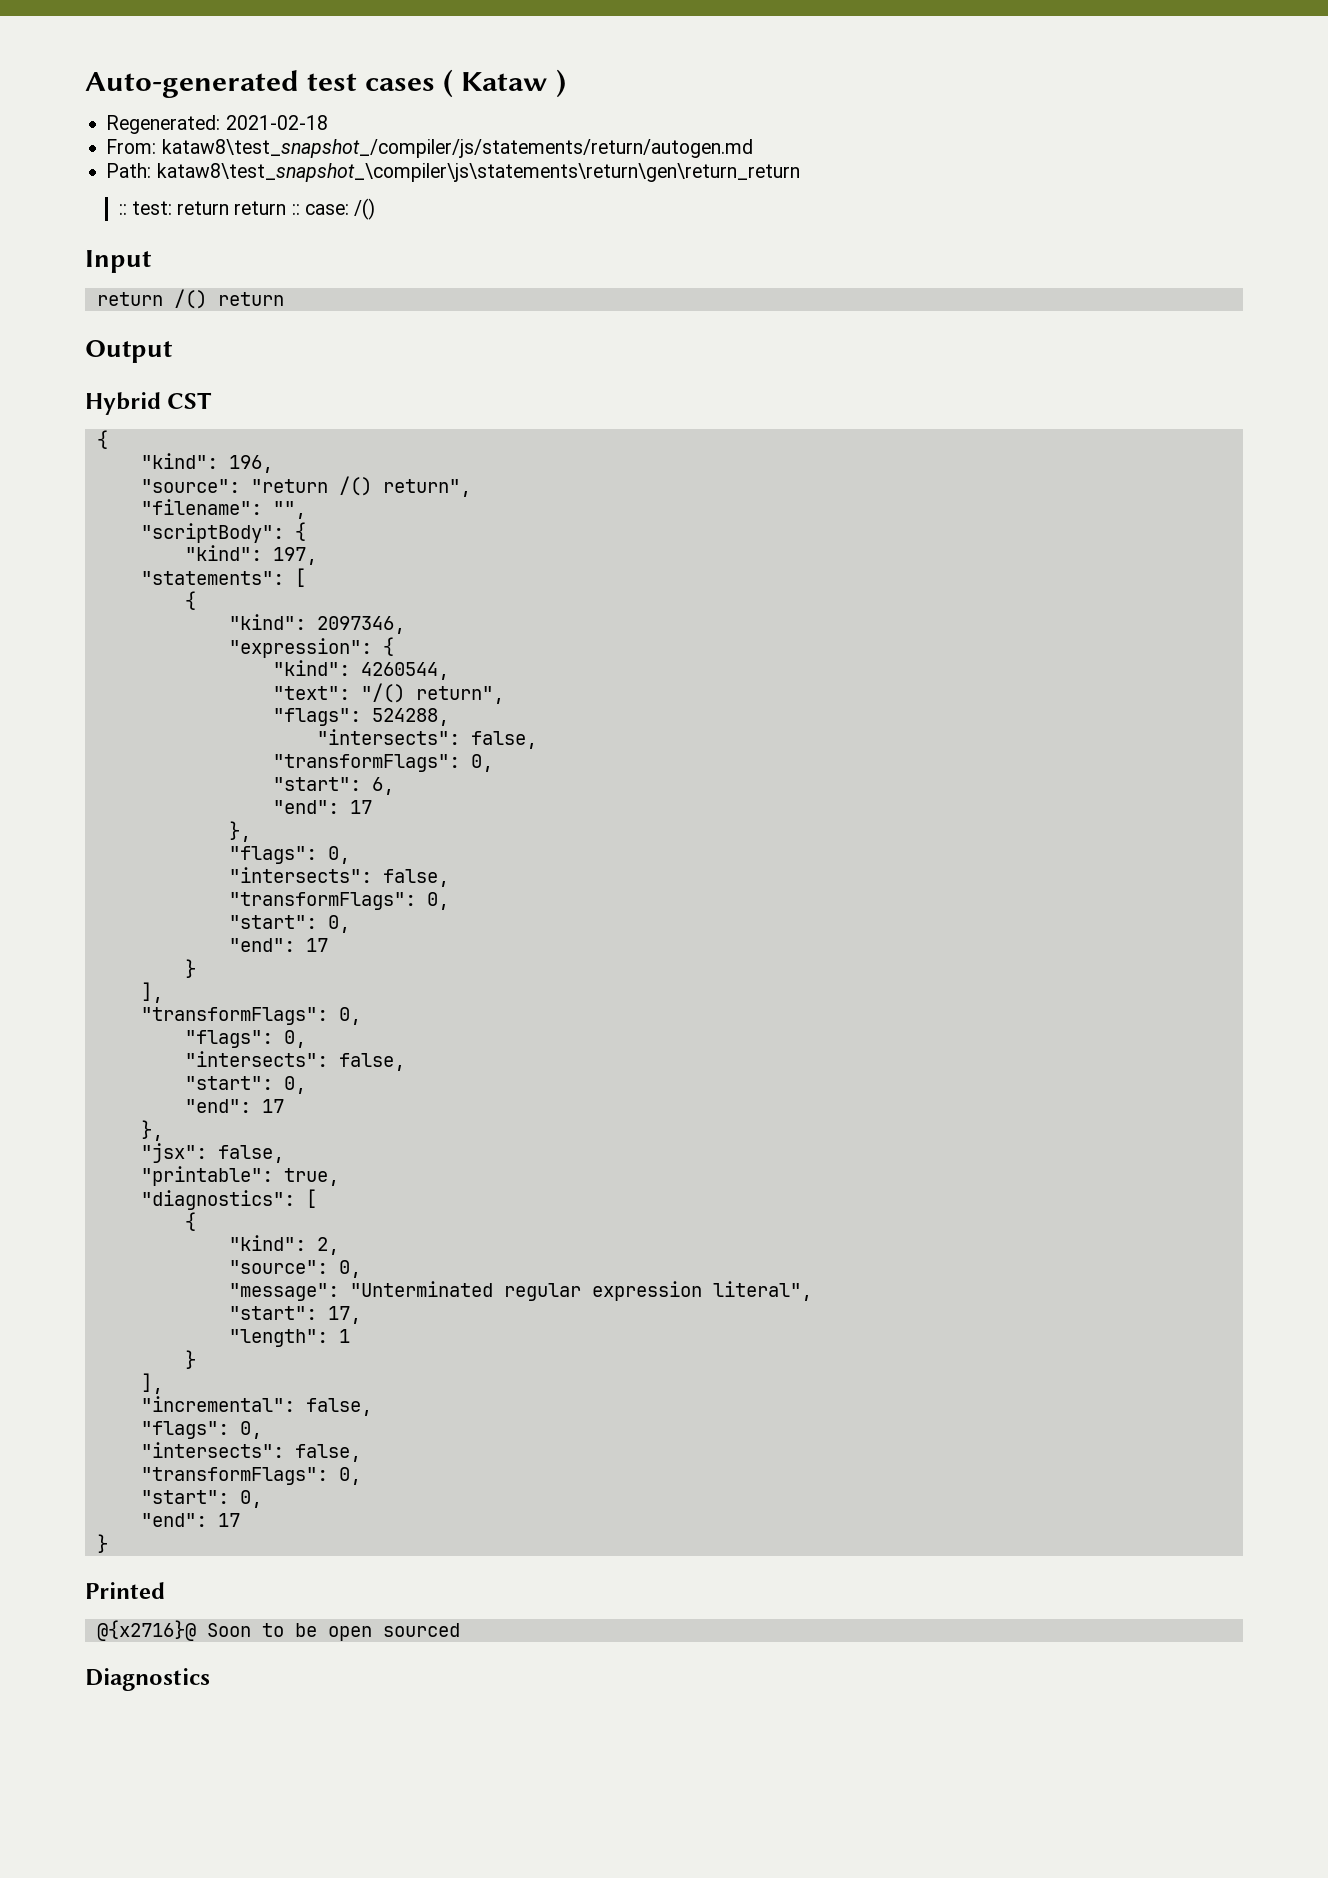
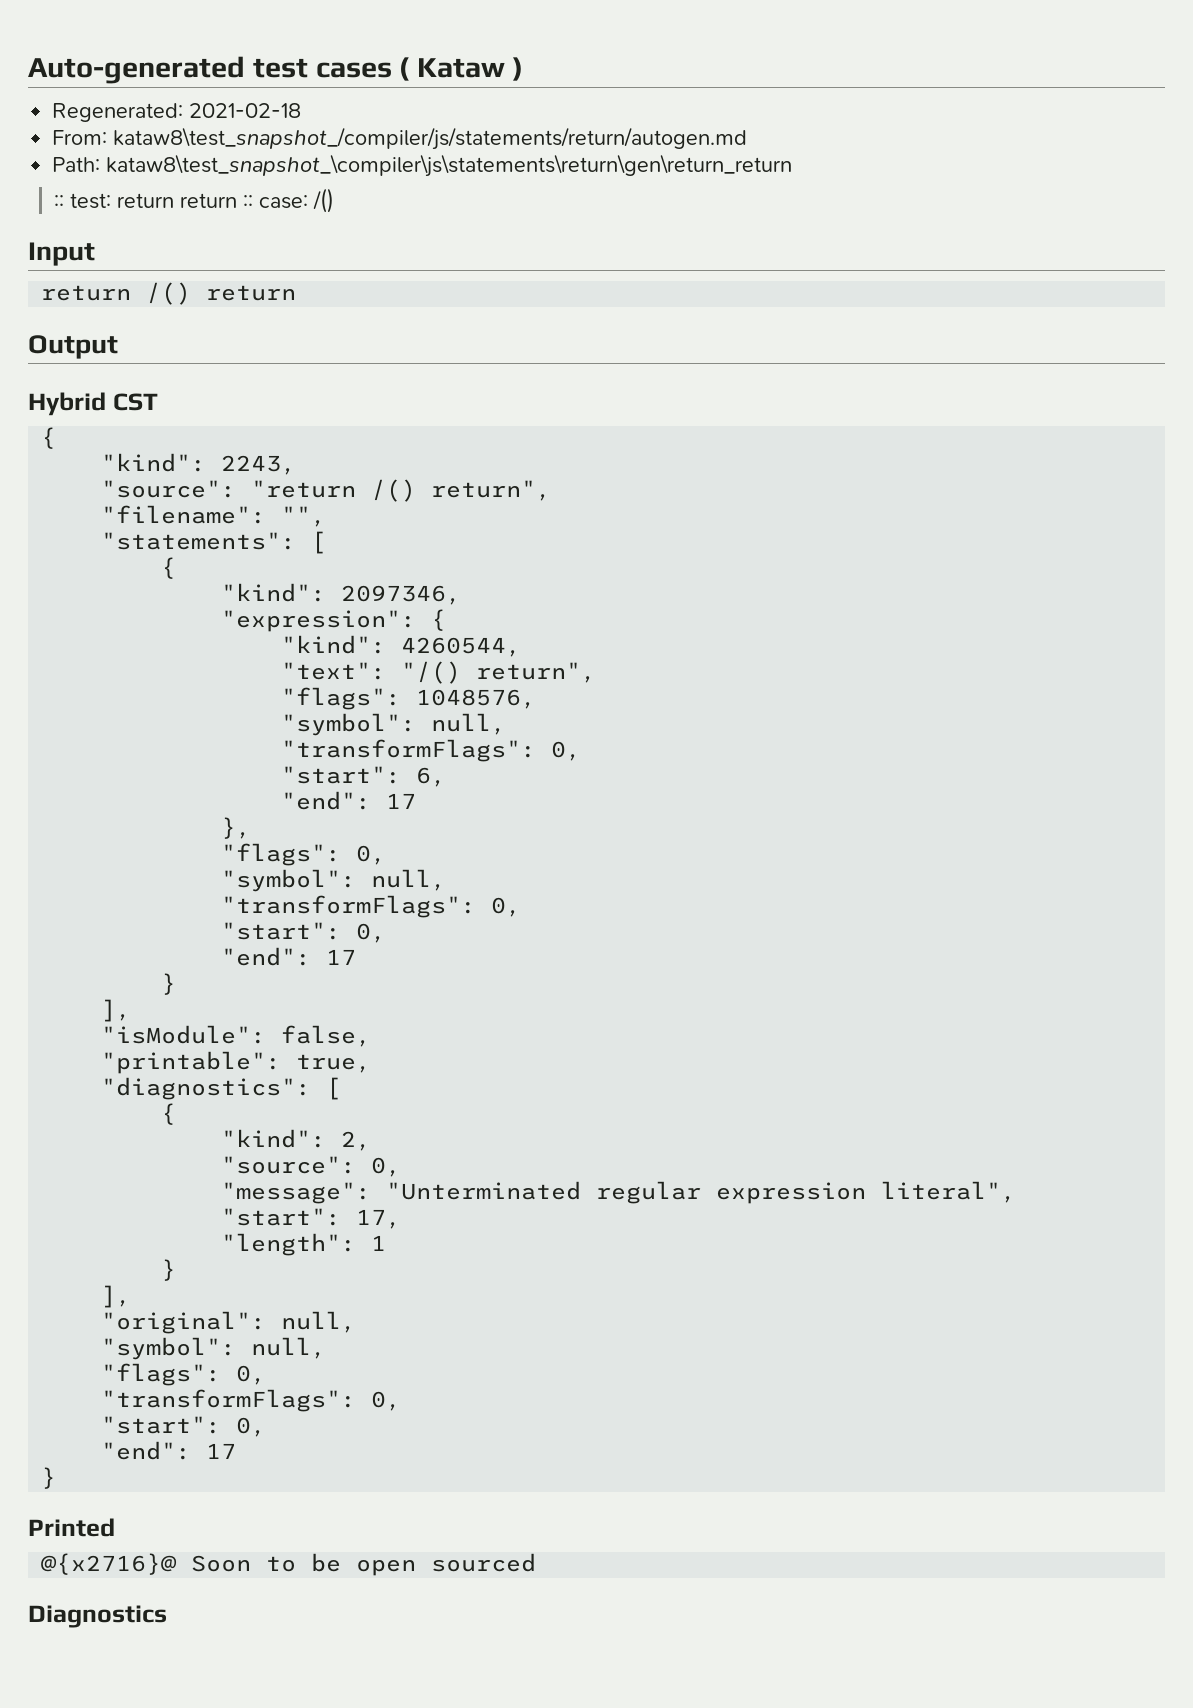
[228,455,273,473] 196, -> [221,455,297,475] 2243,
[140,522,306,543] [184,545,317,565] // "scriptBody": { // "kind": 197, -> (327, 516) none
[371,708,449,726] [316,729,537,749] 524288, // "intersects": false, -> [416,689,537,709] [281,713,507,736] 1048576, // "symbol": null,
[228,867,449,887] "intersects": false, -> [221,869,447,892] "symbol": null,
[140,1007,361,1025] [184,1030,306,1048] [184,1051,405,1071] [184,1076,306,1094] [184,1099,284,1113] [140,1120,163,1141] [140,1143,207,1163] "transformFlags": 0, // "flags": 0, // "intersects": false, // "start": 0, // "end": 17 // }, // "jsx": -> [101,1025,267,1044] "isModule":
[140,1396,372,1416] [140,1421,262,1439] [140,1442,361,1462] "incremental": false, // "flags": 0, // "intersects": false, -> [101,1311,357,1334] [101,1337,327,1360] [101,1363,267,1386] "original": null, // "symbol": null, // "flags": 0,

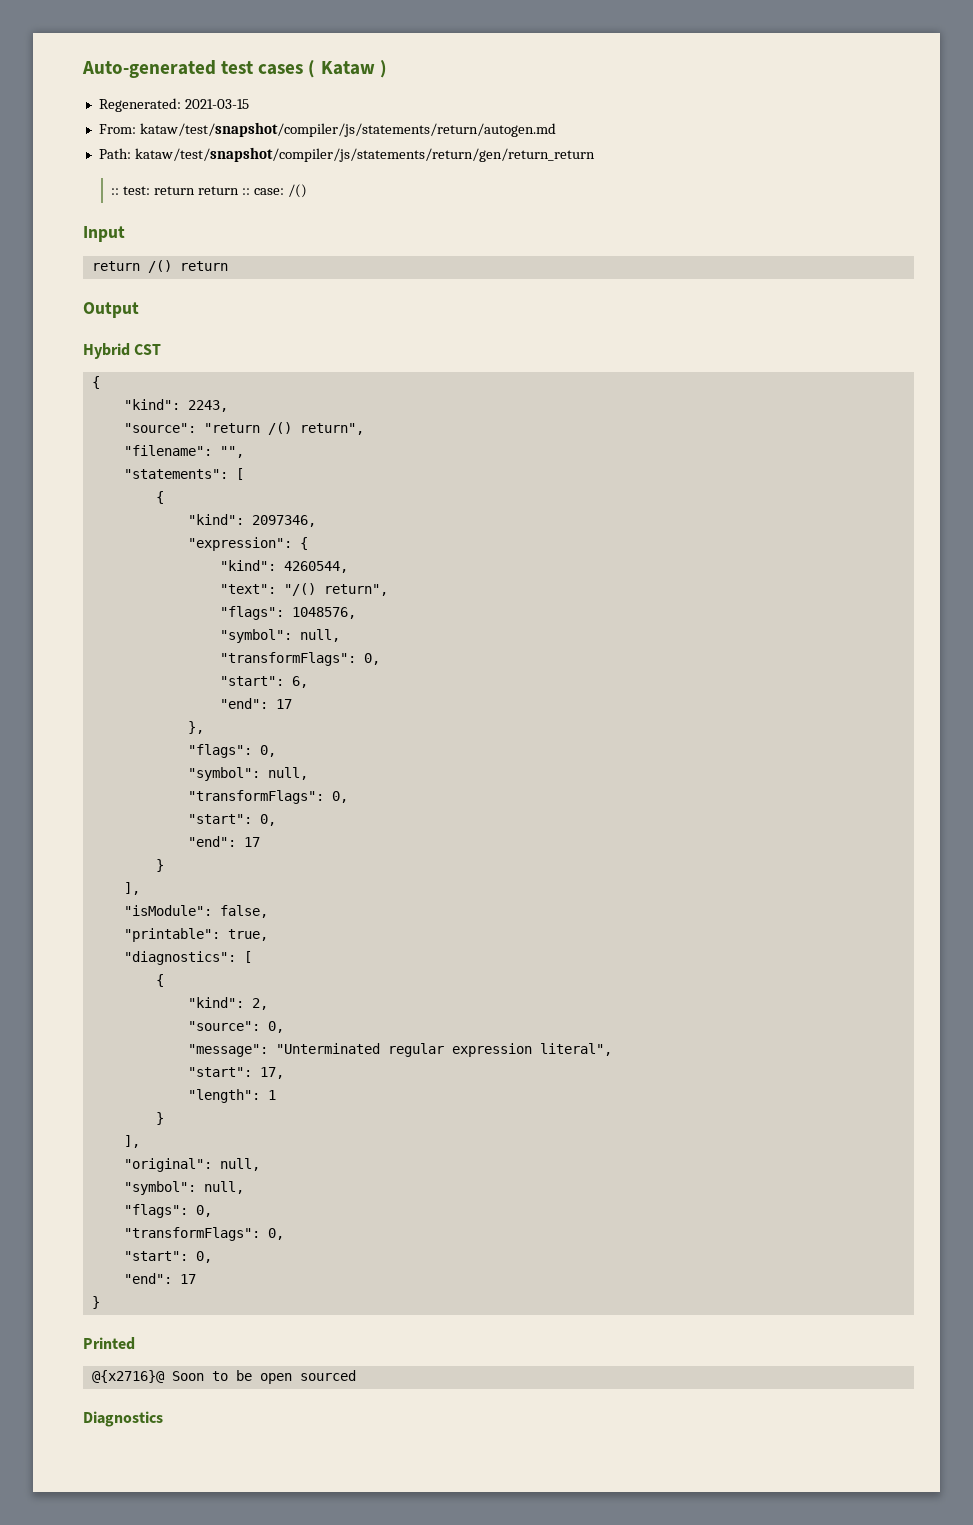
[189,103,302,118] 2021-02-18 -> [184,99,249,109] 2021-03-15
[113,127,748,150] kataw8\test_snapshot_/compiler/js/statements/return/autogen.md -> [139,122,556,137] kataw/test/snapshot/compiler/js/statements/return/autogen.md
[106,154,793,177] kataw8\test_snapshot_\compiler\js\statements\return\gen\return_return -> [134,147,595,162] kataw/test/snapshot/compiler/js/statements/return/gen/return_return

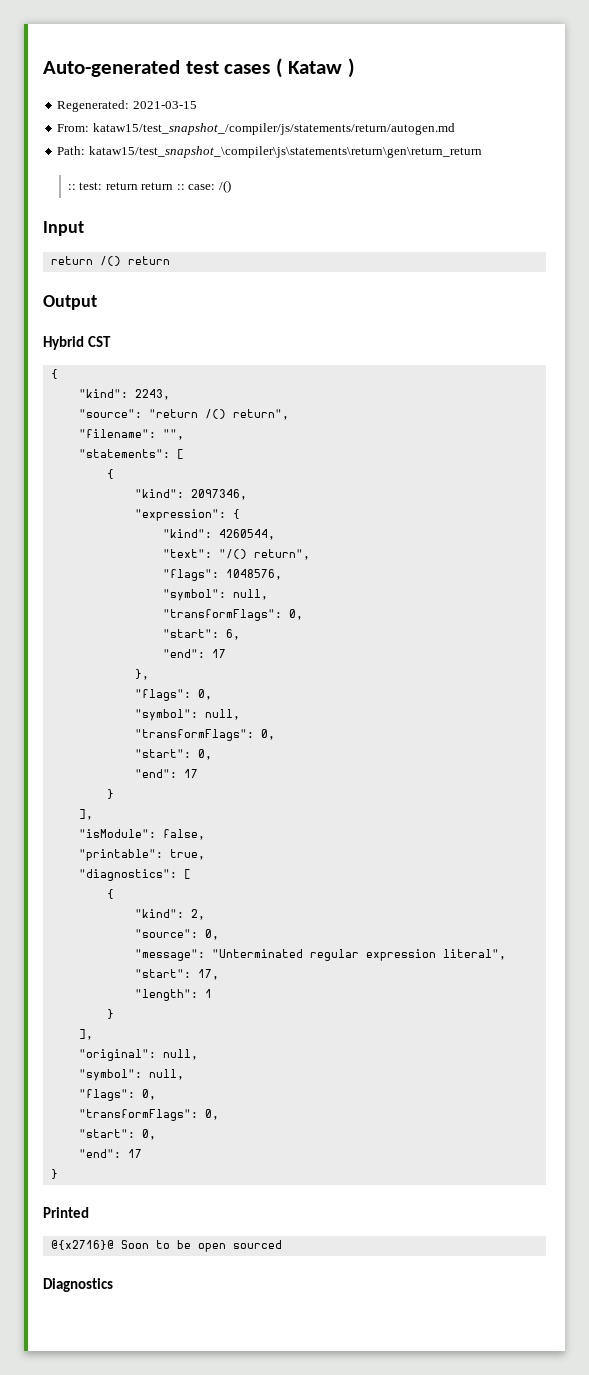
[139,122,556,137] kataw/test/snapshot/compiler/js/statements/return/autogen.md -> [92,123,455,135] kataw15/test_snapshot_/compiler/js/statements/return/autogen.md
[134,147,595,162] kataw/test/snapshot/compiler/js/statements/return/gen/return_return -> [88,146,482,158] kataw15/test_snapshot_\compiler\js\statements\return\gen\return_return

